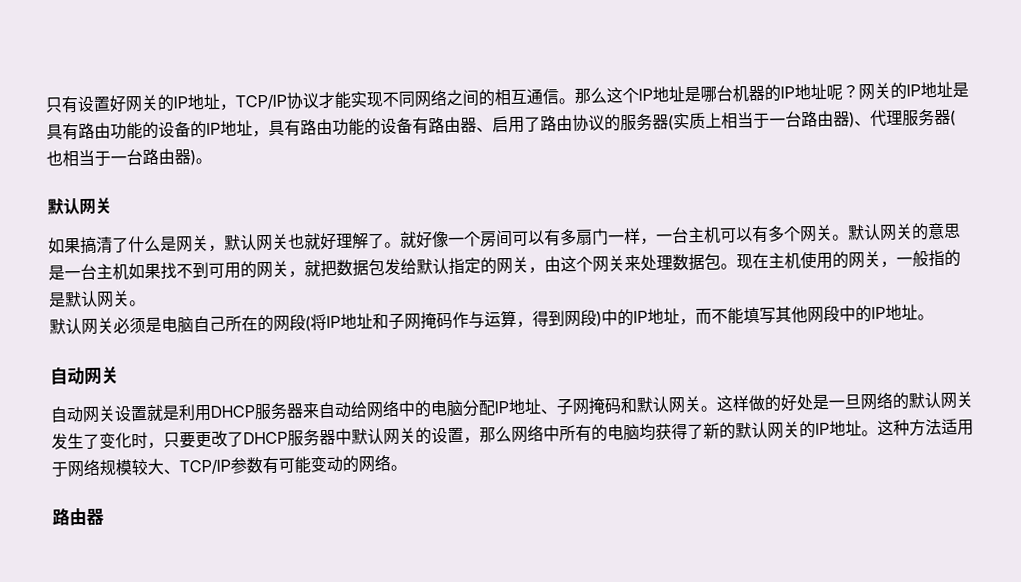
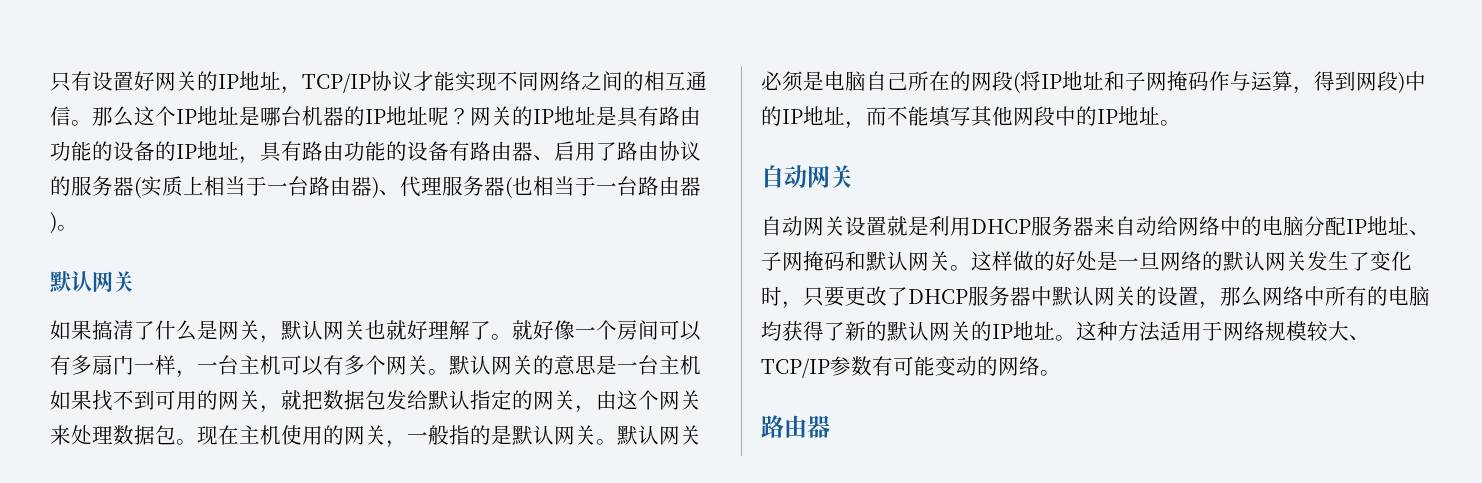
(146, 303) // -> (617, 442) none

